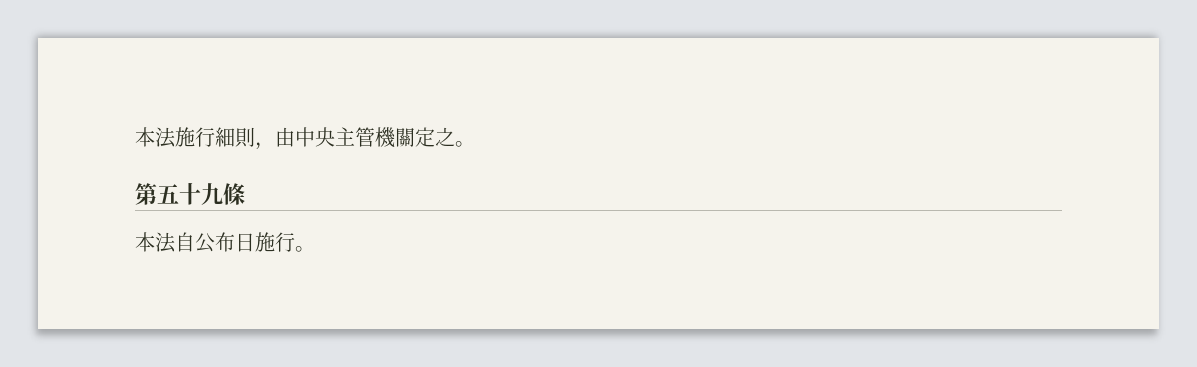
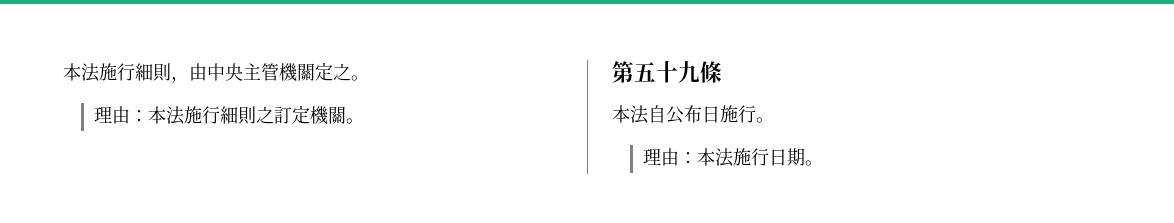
(475, 144) none -> [93,105,364,125] // 理由：本法施行細則之訂定機關。
(315, 249) none -> [642,148,823,167] // 理由：本法施行日期。

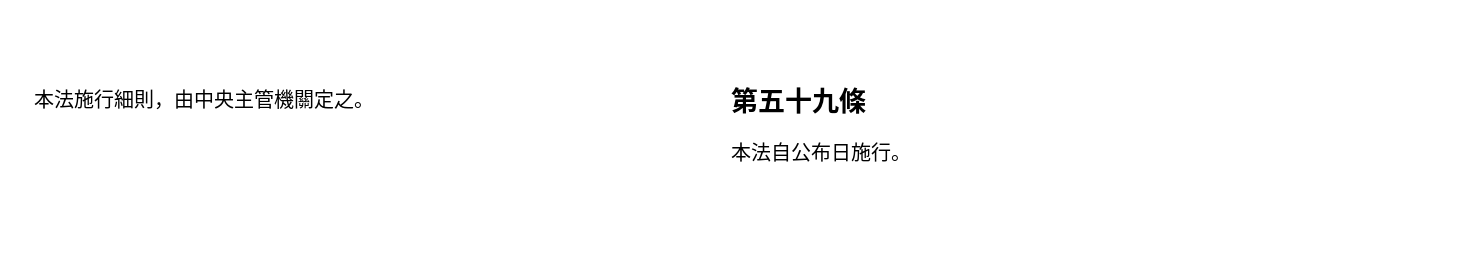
[93,105,364,125] // 理由：本法施行細則之訂定機關。 -> (374, 105) none
[642,148,823,167] // 理由：本法施行日期。 -> (911, 158) none

